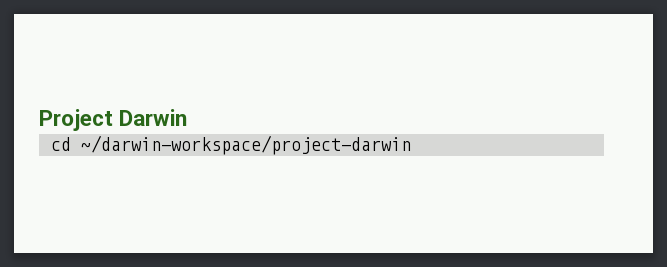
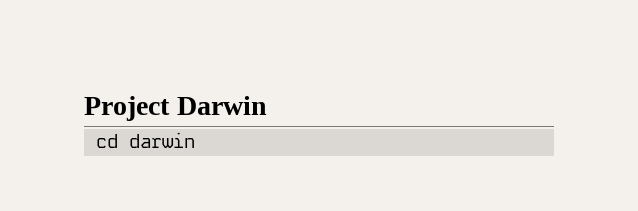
[80,135,411,155] ~/darwin-workspace/project-darwin -> [129,132,195,148] darwin

